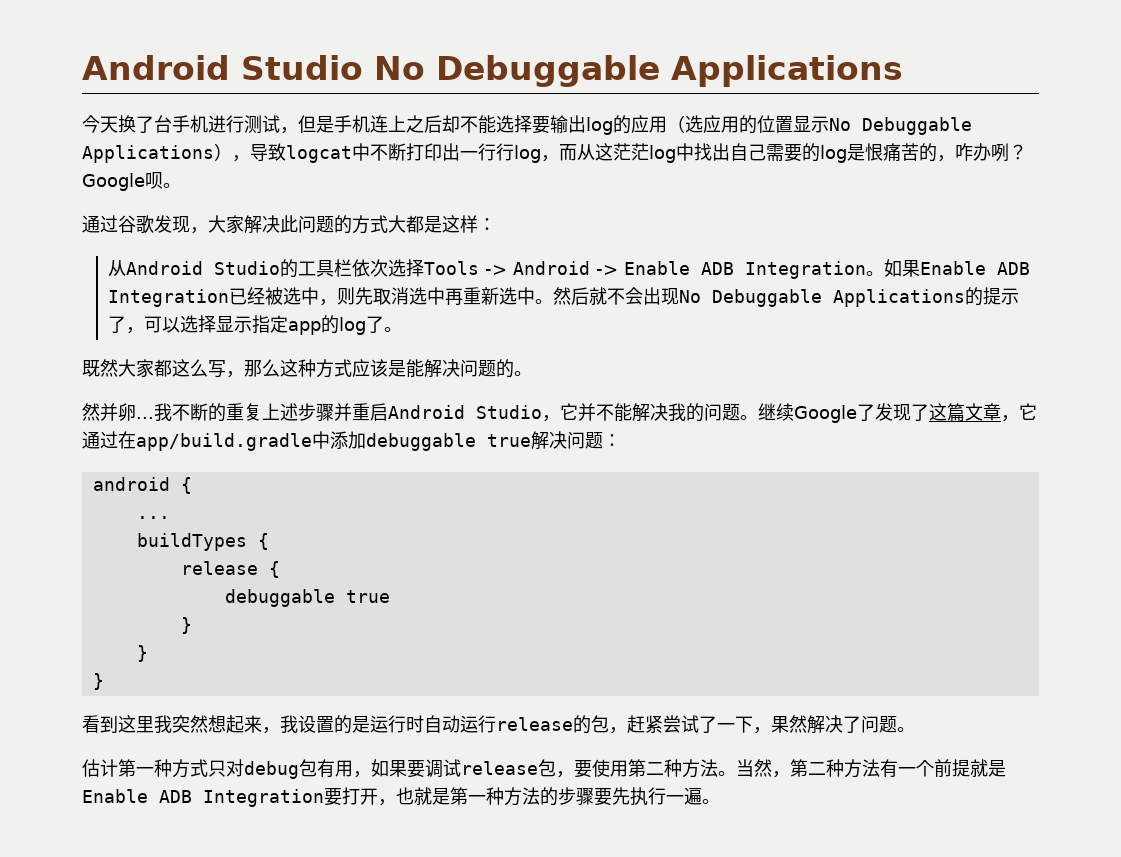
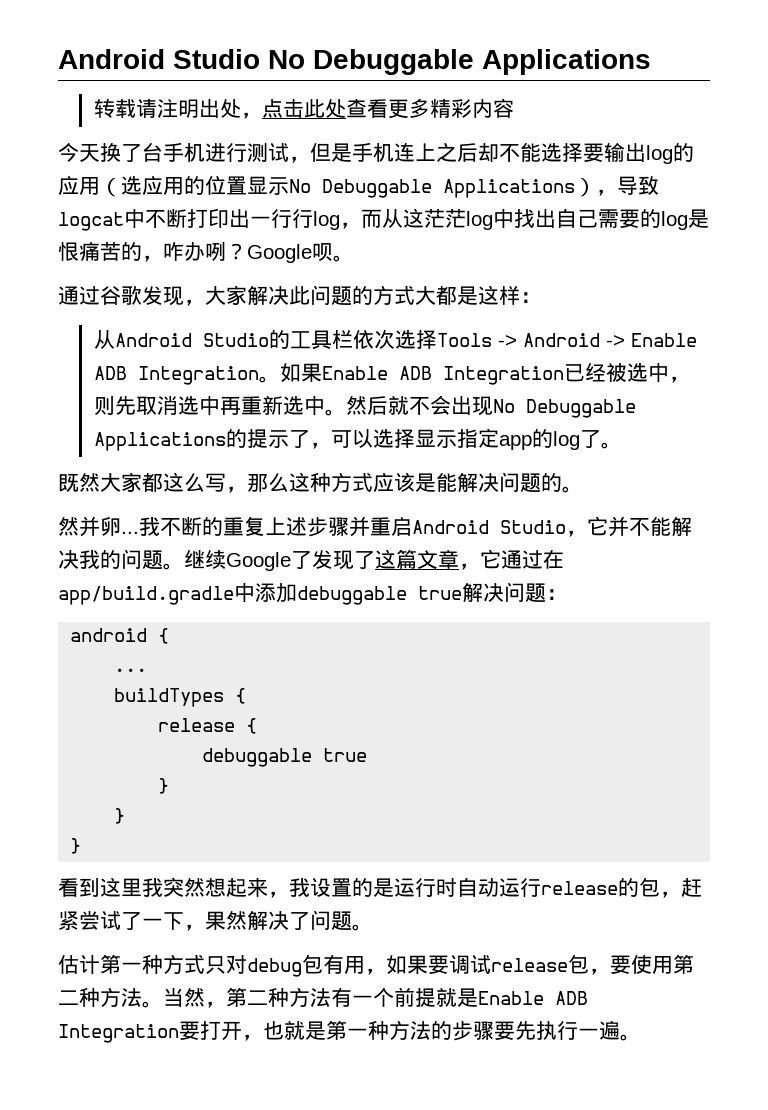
(903, 71) none -> [93,98,514,119] // 转载请注明出处，点击此处查看更多精彩内容

